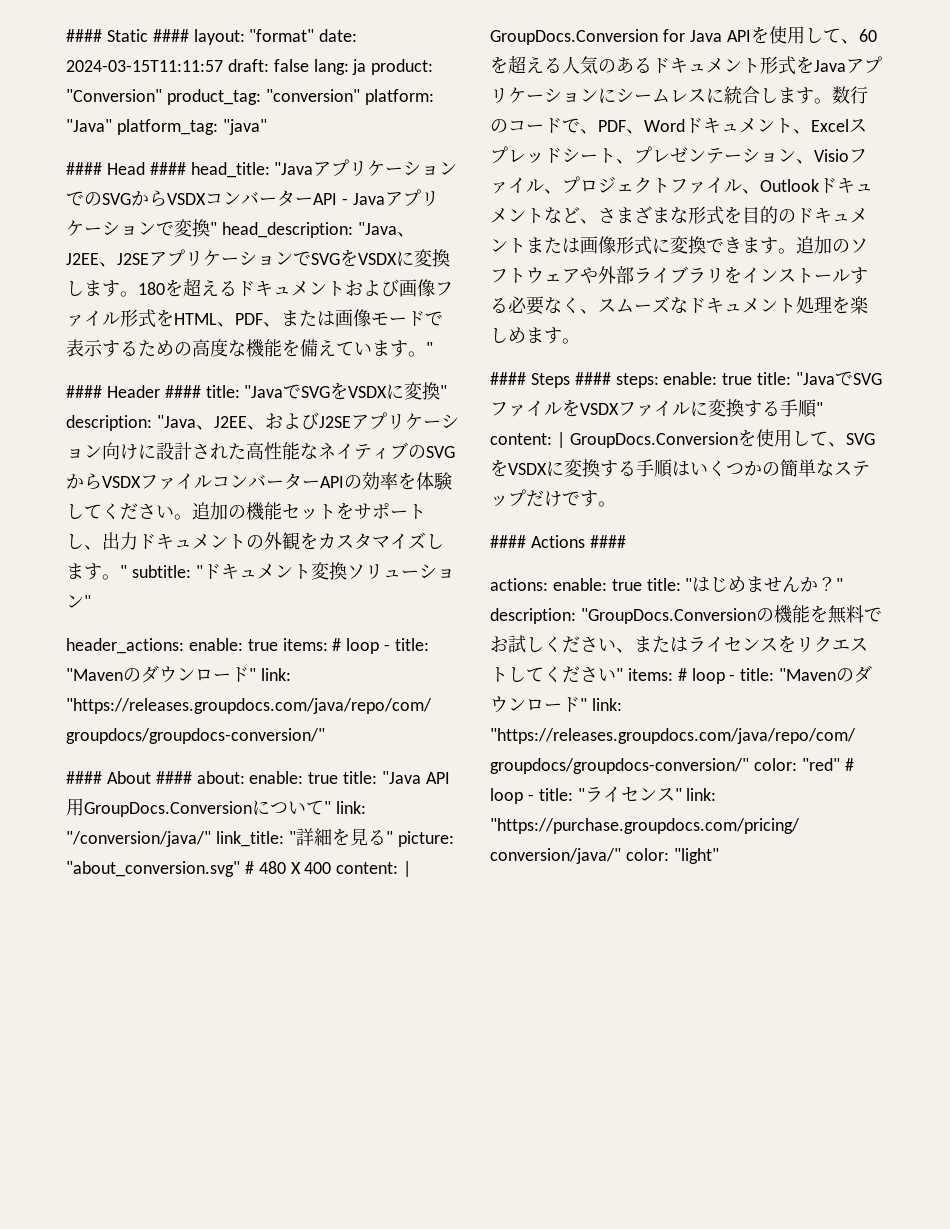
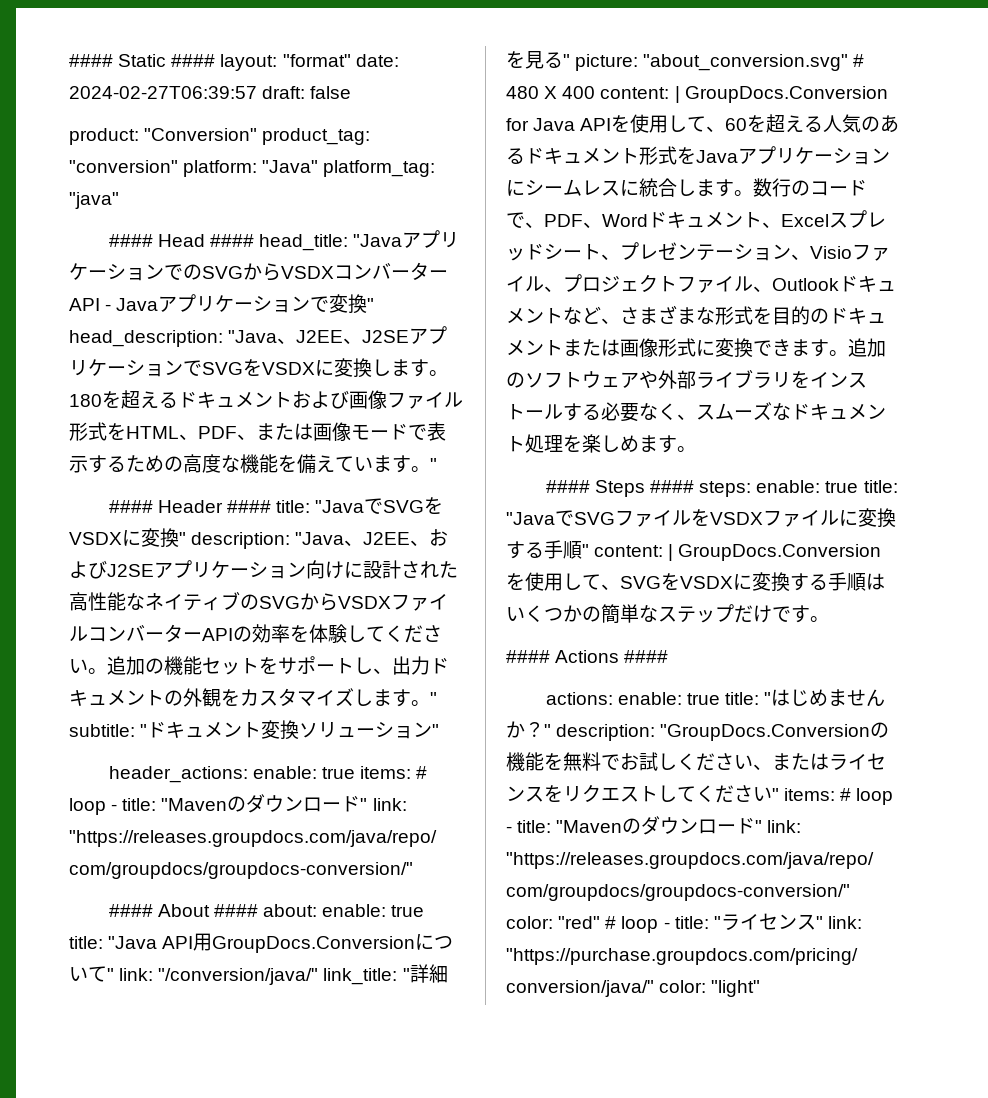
[66,60,223,72] 2024-03-15T11:11:57 -> [69,86,257,99] 2024-02-27T06:39:57
[313,59,367,75] lang: ja -> (352, 92) //

